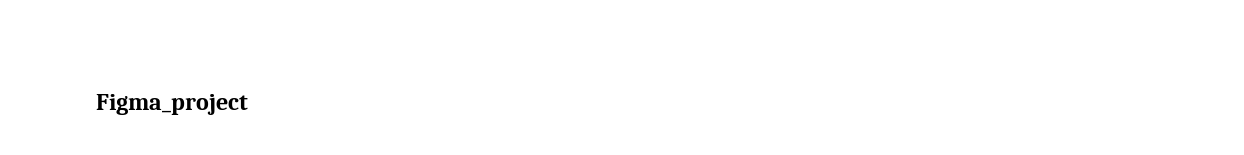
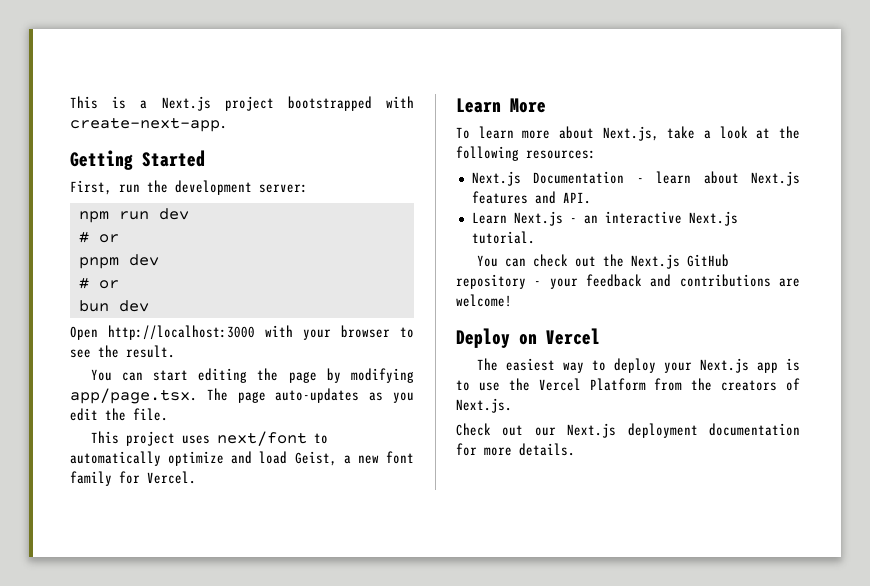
[96,94,248,115] Figma_project -> [70,96,414,111] [70,117,227,132] [70,150,205,170] [70,180,308,195] [78,208,189,223] [78,231,119,243] [78,254,159,269] [78,277,119,289] [78,300,149,312] [70,325,414,340] [70,345,175,358] [90,368,414,383] [70,388,415,404] [70,408,168,421] [90,431,328,446] [70,451,415,466] [70,471,196,486] [456,98,546,113] [456,126,800,141] [456,146,596,161] [471,171,800,186] [471,191,591,204] [471,211,738,226] [471,231,535,244] [476,254,729,269] [456,274,800,289] [456,294,512,307] [456,328,600,348] [476,358,800,373] [456,378,800,391] [456,398,512,413] [456,423,800,438] [456,443,575,456] This is a Next.js project bootstrapped with create-next-app. // Getting Started // First, run the development server: // npm run dev // # or // pnpm dev // # or // bun dev // Open http://localhost:3000 with your browser to see the result. // You can start editing the page by modifying app/page.tsx. The page auto-updates as you edit the file. // This project uses next/font to automatically optimize and load Geist, a new font family for Vercel. // Learn More // To learn more about Next.js, take a look at the following resources: // Next.js Documentation - learn about Next.js features and API. // Learn Next.js - an interactive Next.js tutorial. // You can check out the Next.js GitHub repository - your feedback and contributions are welcome! // Deploy on Vercel // The easiest way to deploy your Next.js app is to use the Vercel Platform from the creators of Next.js. // Check out our Next.js deployment documentation for more details.

